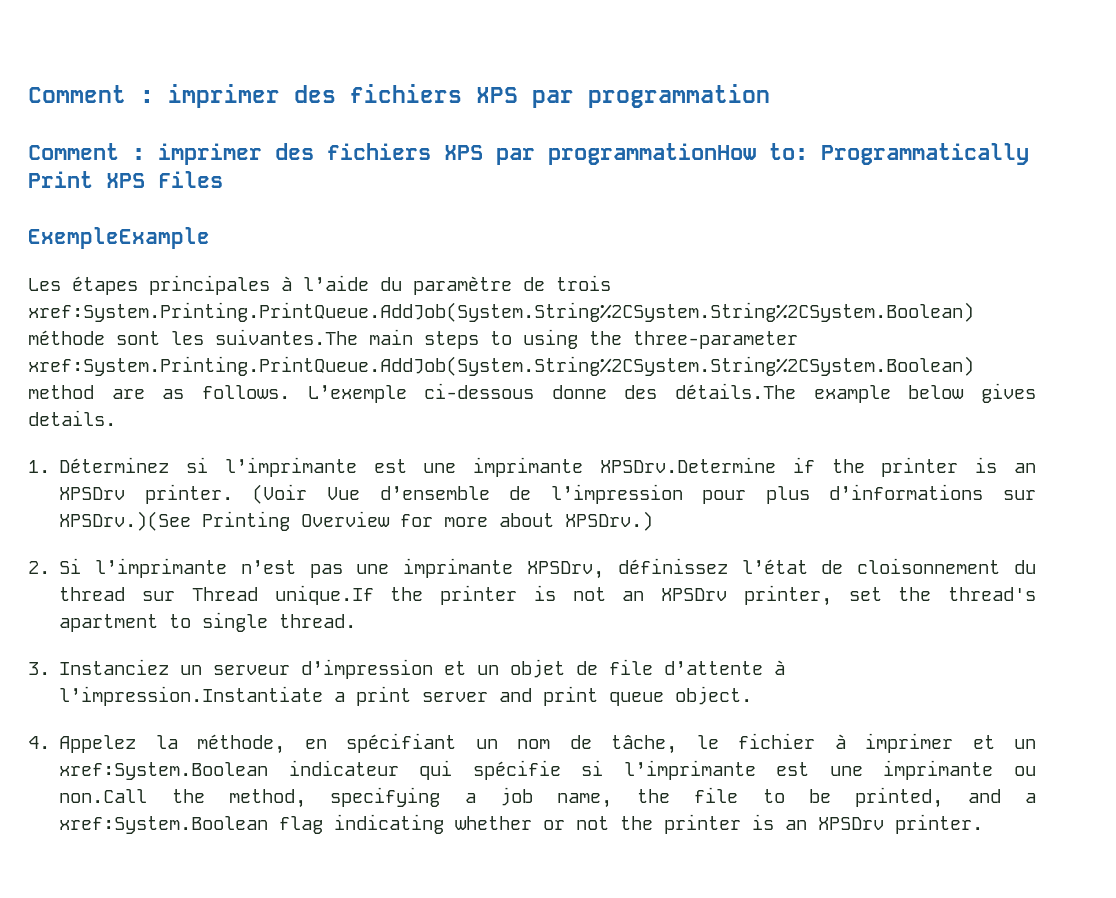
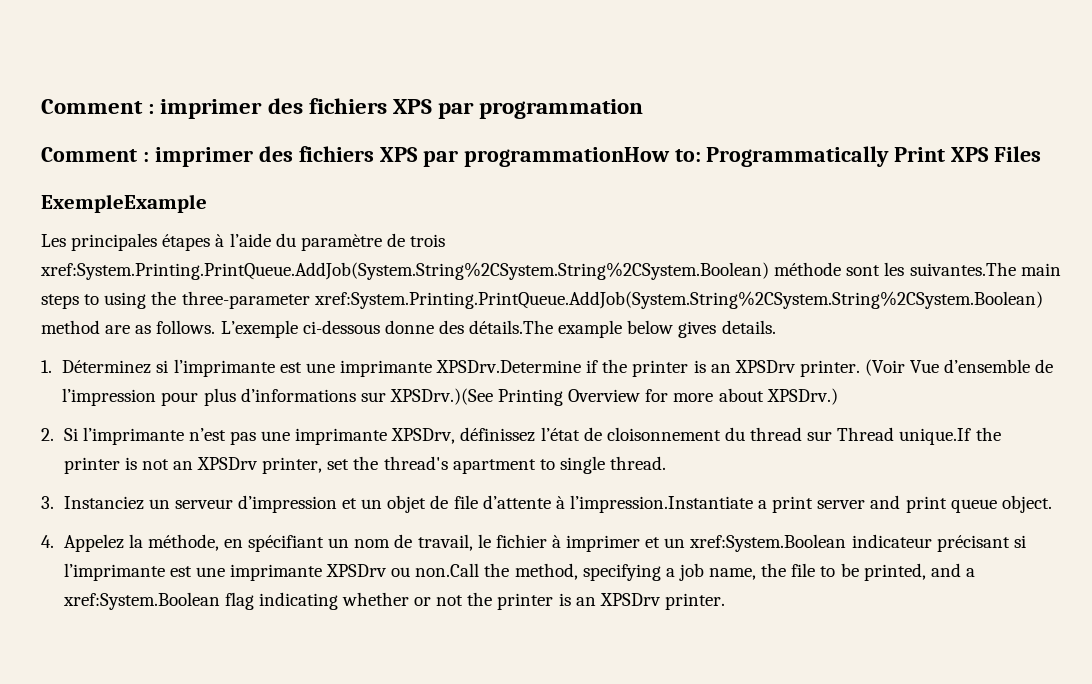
[72,275,270,295] étapes principales -> [71,233,211,251] principales étapes
[611,735,678,754] tâche, -> [417,534,473,551] travail,
[419,760,994,780] qui spécifie si l’imprimante est une imprimante -> [936,535,1026,552] [63,563,388,581] précisant si l’imprimante est une imprimante XPSDrv

